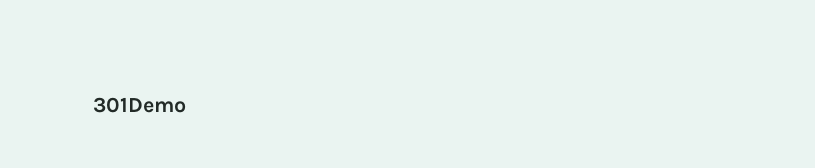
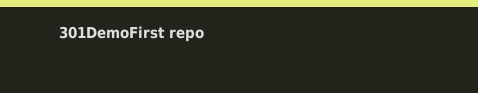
[93,97,186,113] 301Demo -> [59,26,204,42] 301DemoFirst repo

